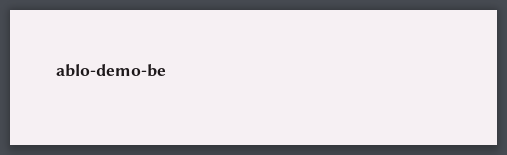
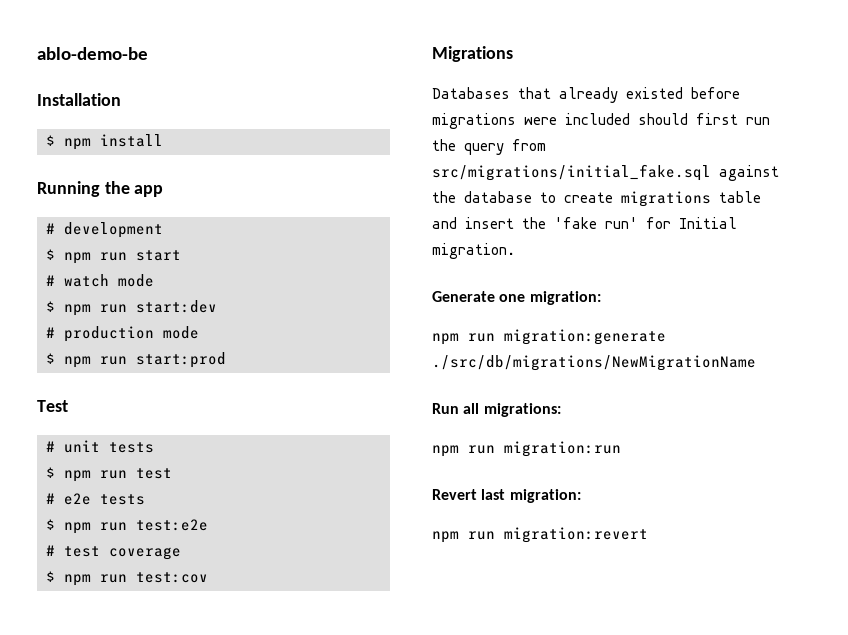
(166, 70) none -> [37,93,121,106] [46,134,163,150] [37,181,164,197] [46,222,163,238] [46,249,181,264] [46,274,154,287] [46,300,217,316] [46,326,199,342] [46,352,226,368] [37,400,68,412] [46,440,154,453] [46,467,172,482] [46,493,145,505] [46,519,208,534] [46,545,181,560] [46,571,208,586] [432,46,513,62] [432,87,740,103] [432,113,770,129] [432,139,546,155] [432,164,779,181] [432,191,761,207] [432,217,737,229] [432,243,515,259] [432,291,601,305] [432,329,666,345] [432,355,756,371] [432,403,561,417] [432,441,621,457] [432,489,581,503] [432,527,648,543] // Installation // $ npm install // Running the app // # development // $ npm run start // # watch mode // $ npm run start:dev // # production mode // $ npm run start:prod // Test // # unit tests // $ npm run test // # e2e tests // $ npm run test:e2e // # test coverage // $ npm run test:cov // Migrations // Databases that already existed before migrations were included should first run the query from src/migrations/initial_fake.sql against the database to create migrations table and insert the 'fake run' for Initial migration. // Generate one migration: // npm run migration:generate ./src/db/migrations/NewMigrationName // Run all migrations: // npm run migration:run // Revert last migration: // npm run migration:revert

